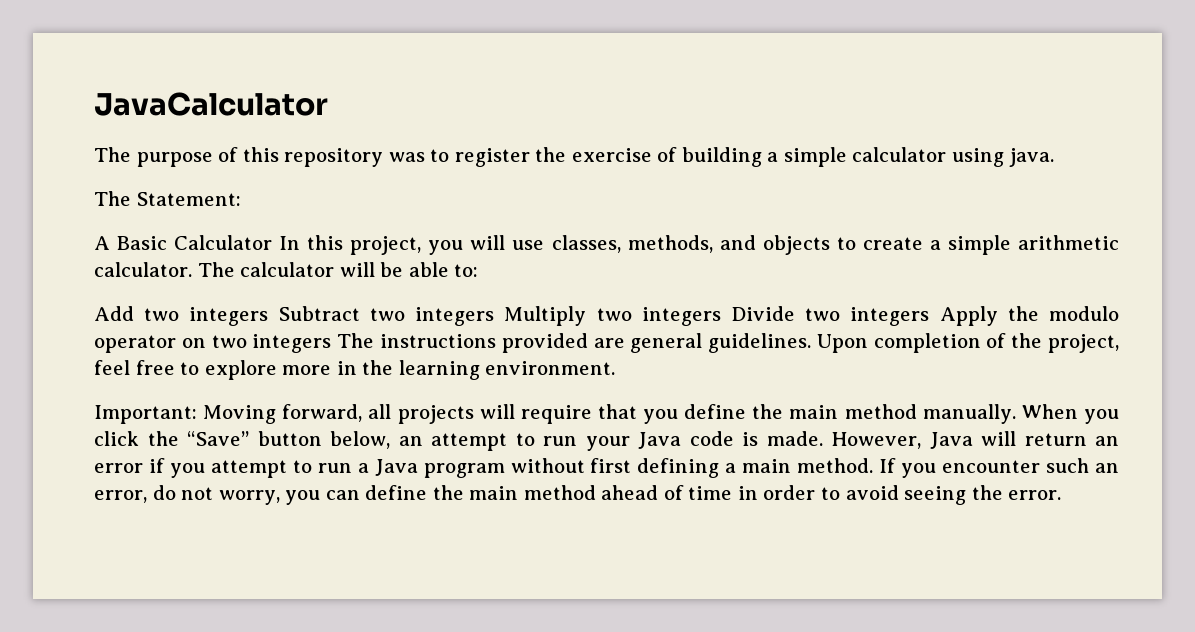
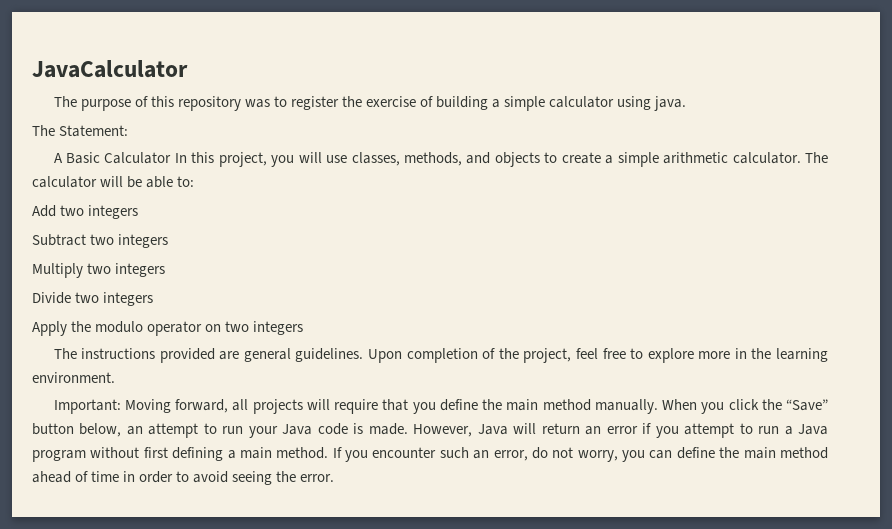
(269, 316) none -> (139, 212) //
(495, 316) none -> (169, 241) //
(721, 316) none -> (166, 270) //
(930, 316) none -> (154, 299) //
(332, 343) none -> (304, 328) //

